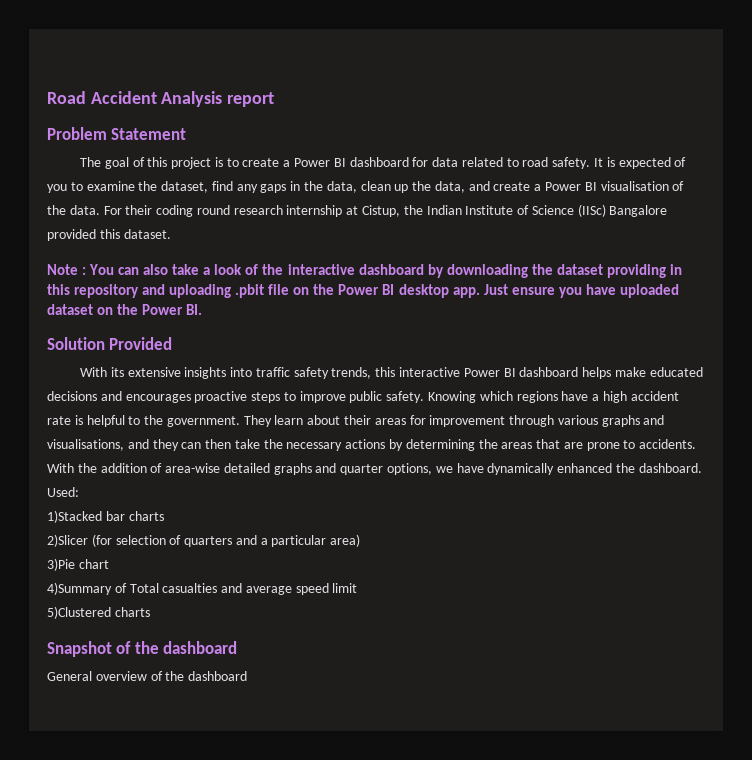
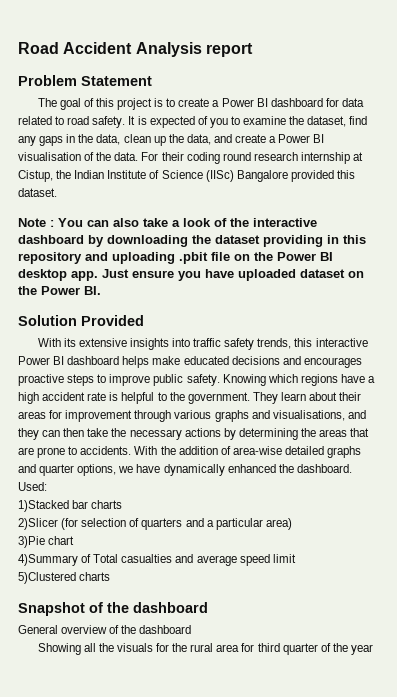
(248, 676) none -> [37,643,373,655] // Showing all the visuals for the rural area for third quarter of the year

